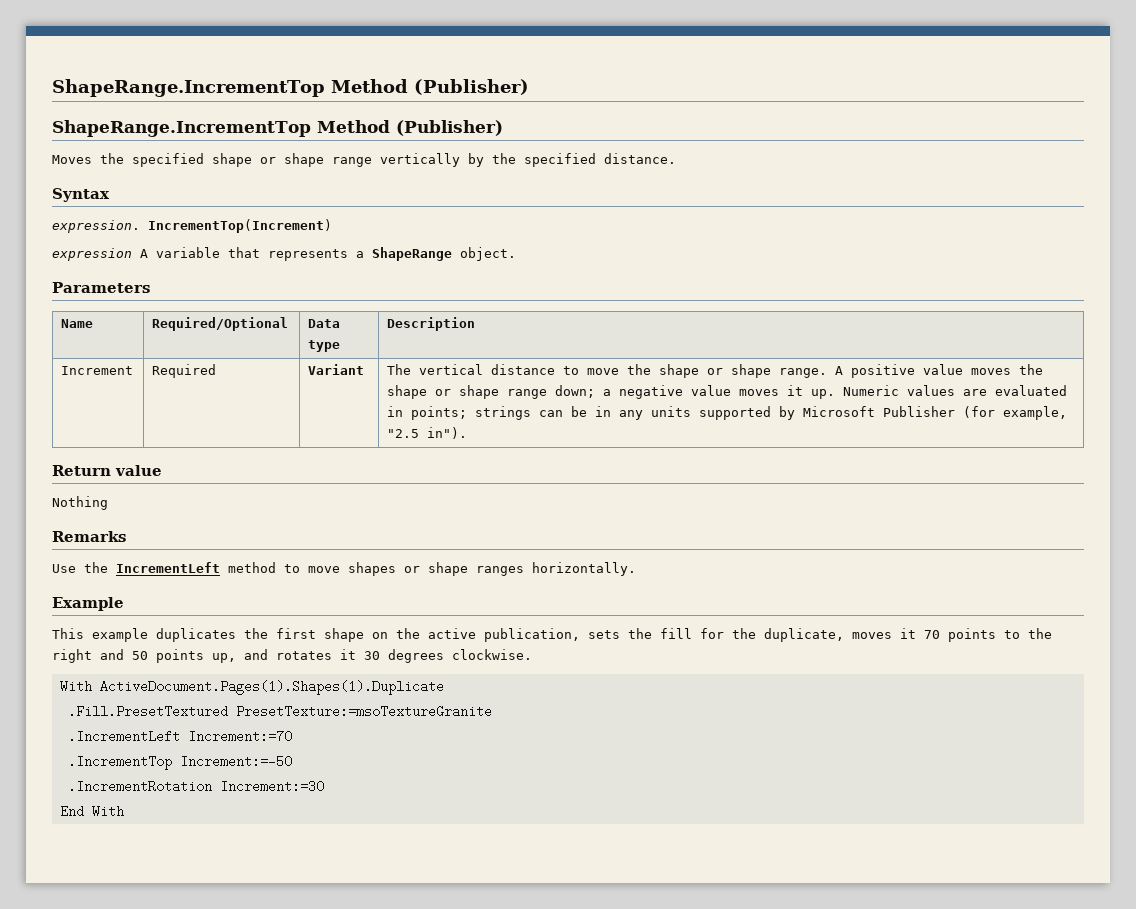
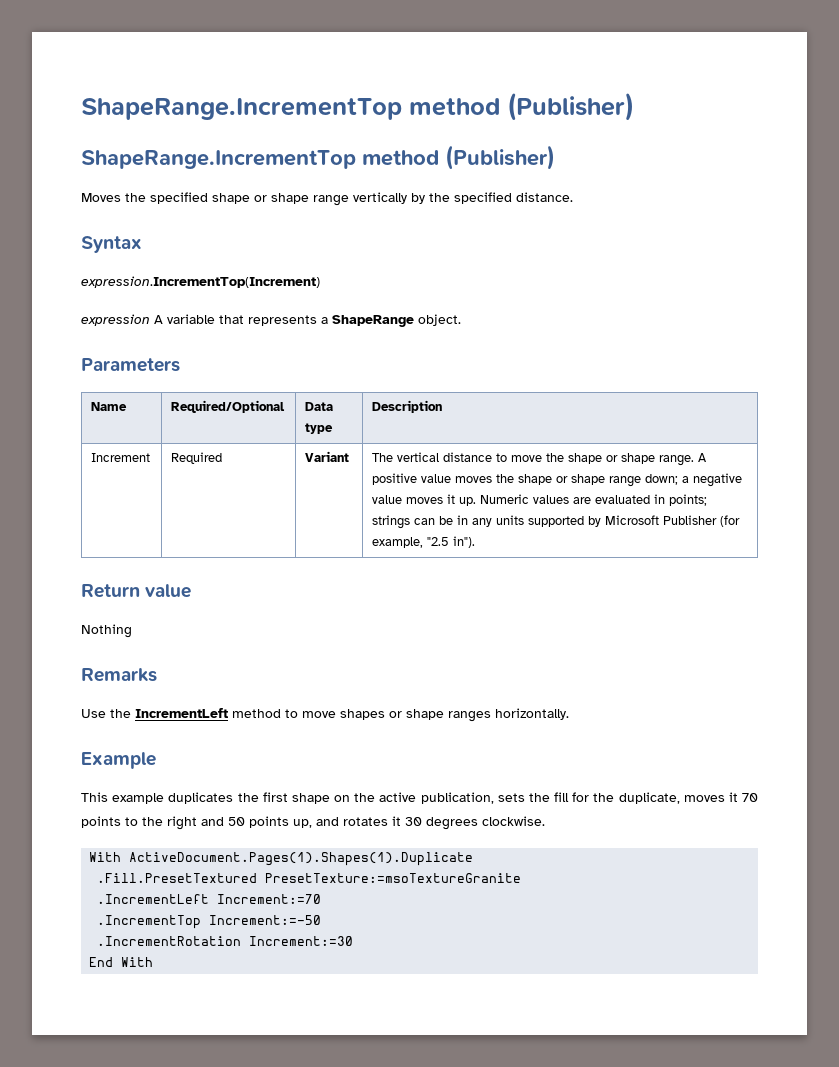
[52,79,408,97] ShapeRange.IncrementTop Method -> [81,98,500,120] ShapeRange.IncrementTop method
[316,120,390,133] Method -> [362,150,439,166] method
[52,219,332,233] expression. IncrementTop(Increment) -> [81,276,320,288] expression.IncrementTop(Increment)

